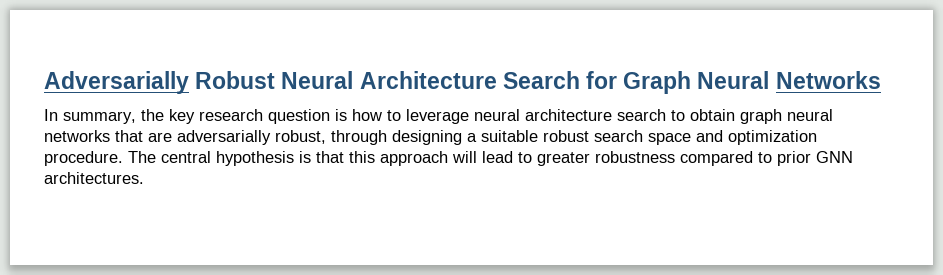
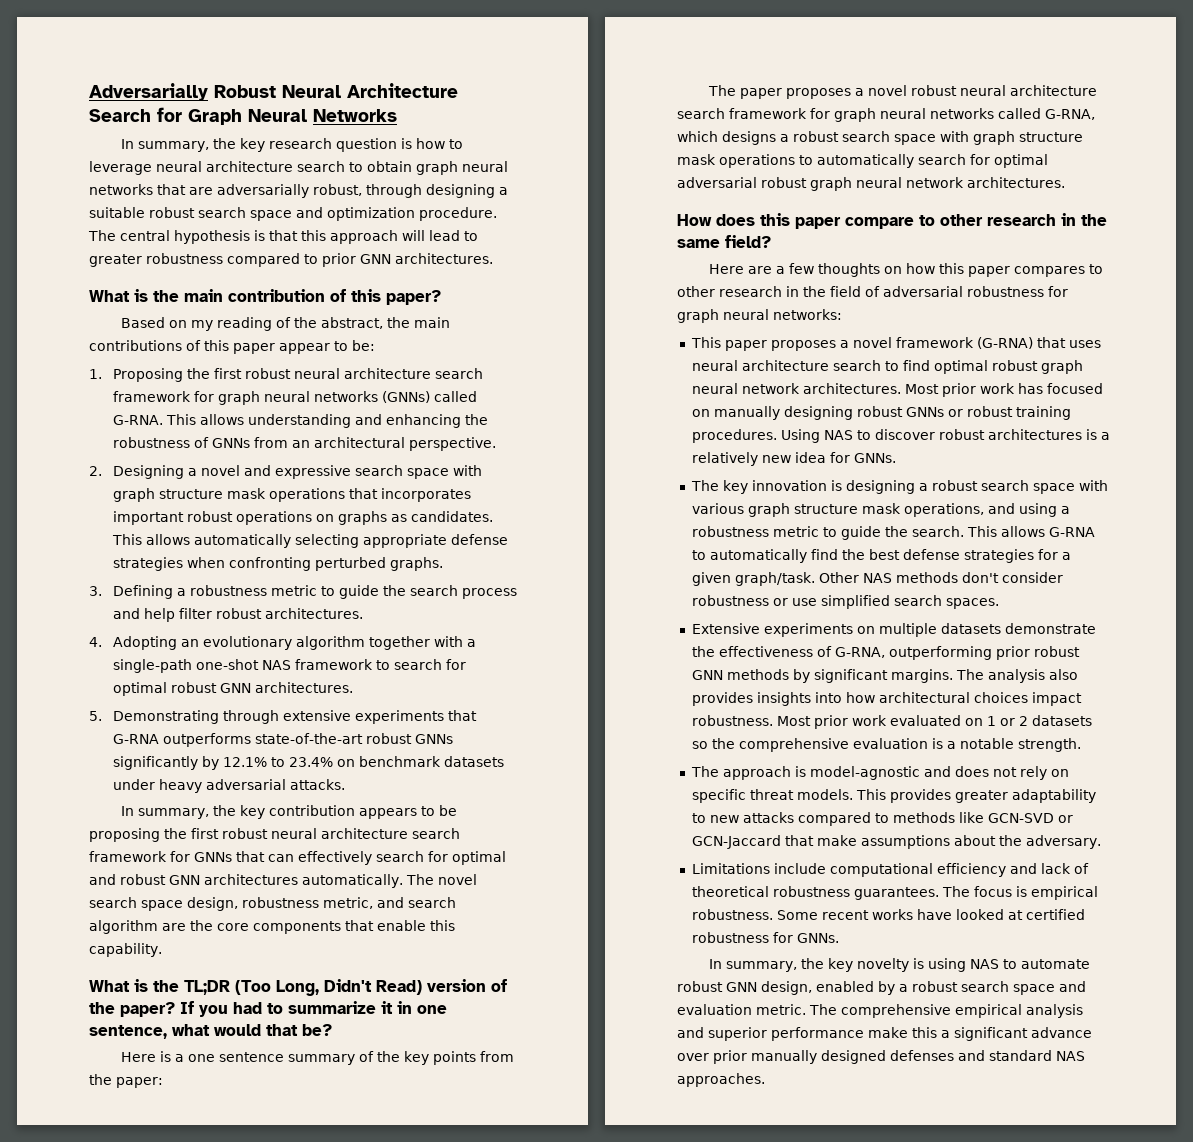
(144, 178) none -> [89,289,441,305] [121,317,451,331] [89,340,375,354] [89,368,484,382] [113,391,478,405] [113,414,489,428] [113,437,497,451] [89,465,483,479] [113,488,472,502] [113,511,494,525] [112,534,509,548] [113,557,444,571] [89,585,518,599] [113,608,364,622] [89,636,477,650] [113,659,467,673] [113,682,354,696] [89,710,478,724] [113,733,454,747] [113,756,505,770] [113,779,346,793] [121,805,458,819] [89,828,460,842] [89,851,506,865] [89,874,477,888] [89,897,456,911] [89,920,455,934] [89,943,162,957] [89,979,507,996] [89,1001,447,1017] [89,1024,332,1039] [121,1051,515,1065] [89,1074,163,1088] [708,85,1098,99] [677,108,1095,122] [677,131,1083,145] [677,154,1048,168] [677,177,1065,191] [677,213,1107,229] [677,235,771,248] [709,263,1104,277] [677,286,1068,297] [677,309,842,323] [690,337,1101,351] [691,360,1083,374] [691,383,1103,397] [691,406,1071,420] [691,429,1110,443] [691,452,896,466] [690,480,1108,494] [691,503,1070,517] [691,526,1095,540] [691,549,1071,563] [691,572,1063,586] [691,595,999,609] [691,623,1096,637] [691,646,1080,660] [691,669,1078,683] [691,692,1082,706] [691,715,1092,729] [691,738,1081,752] [690,766,1069,780] [691,789,1096,803] [691,812,1073,826] [691,835,1101,849] [691,863,1089,877] [691,886,1098,900] [691,909,1085,920] [691,932,839,943] [709,958,1091,972] [677,981,1086,995] [677,1004,1083,1018] [677,1027,1092,1041] [677,1050,1085,1064] [677,1073,765,1087] // What is the main contribution of this paper? // Based on my reading of the abstract, the main contributions of this paper appear to be: // 1. Proposing the first robust neural architecture search framework for graph neural networks (GNNs) called G-RNA. This allows understanding and enhancing the robustness of GNNs from an architectural perspective. // 2. Designing a novel and expressive search space with graph structure mask operations that incorporates important robust operations on graphs as candidates. This allows automatically selecting appropriate defense strategies when confronting perturbed graphs. // 3. Defining a robustness metric to guide the search process and help filter robust architectures. // 4. Adopting an evolutionary algorithm together with a single-path one-shot NAS framework to search for optimal robust GNN architectures. // 5. Demonstrating through extensive experiments that G-RNA outperforms state-of-the-art robust GNNs significantly by 12.1% to 23.4% on benchmark datasets under heavy adversarial attacks. // In summary, the key contribution appears to be proposing the first robust neural architecture search framework for GNNs that can effectively search for optimal and robust GNN architectures automatically. The novel search space design, robustness metric, and search algorithm are the core components that enable this capability. // What is the TL;DR (Too Long, Didn't Read) version of the paper? If you had to summarize it in one sentence, what would that be? // Here is a one sentence summary of the key points from the paper: // The paper proposes a novel robust neural architecture search framework for graph neural networks called G-RNA, which designs a robust search space with graph structure mask operations to automatically search for optimal adversarial robust graph neural network architectures. // How does this paper compare to other research in the same field? // Here are a few thoughts on how this paper compares to other research in the field of adversarial robustness for graph neural networks: // This paper proposes a novel framework (G-RNA) that uses neural architecture search to find optimal robust graph neural network architectures. Most prior work has focused on manually designing robust GNNs or robust training procedures. Using NAS to discover robust architectures is a relatively new idea for GNNs. // The key innovation is designing a robust search space with various graph structure mask operations, and using a robustness metric to guide the search. This allows G-RNA to automatically find the best defense strategies for a given graph/task. Other NAS methods don't consider robustness or use simplified search spaces. // Extensive experiments on multiple datasets demonstrate the effectiveness of G-RNA, outperforming prior robust GNN methods by significant margins. The analysis also provides insights into how architectural choices impact robustness. Most prior work evaluated on 1 or 2 datasets so the comprehensive evaluation is a notable strength. // The approach is model-agnostic and does not rely on specific threat models. This provides greater adaptability to new attacks compared to methods like GCN-SVD or GCN-Jaccard that make assumptions about the adversary. // Limitations include computational efficiency and lack of theoretical robustness guarantees. The focus is empirical robustness. Some recent works have looked at certified robustness for GNNs. // In summary, the key novelty is using NAS to automate robust GNN design, enabled by a robust search space and evaluation metric. The comprehensive empirical analysis and superior performance make this a significant advance over prior manually designed defenses and standard NAS approaches.

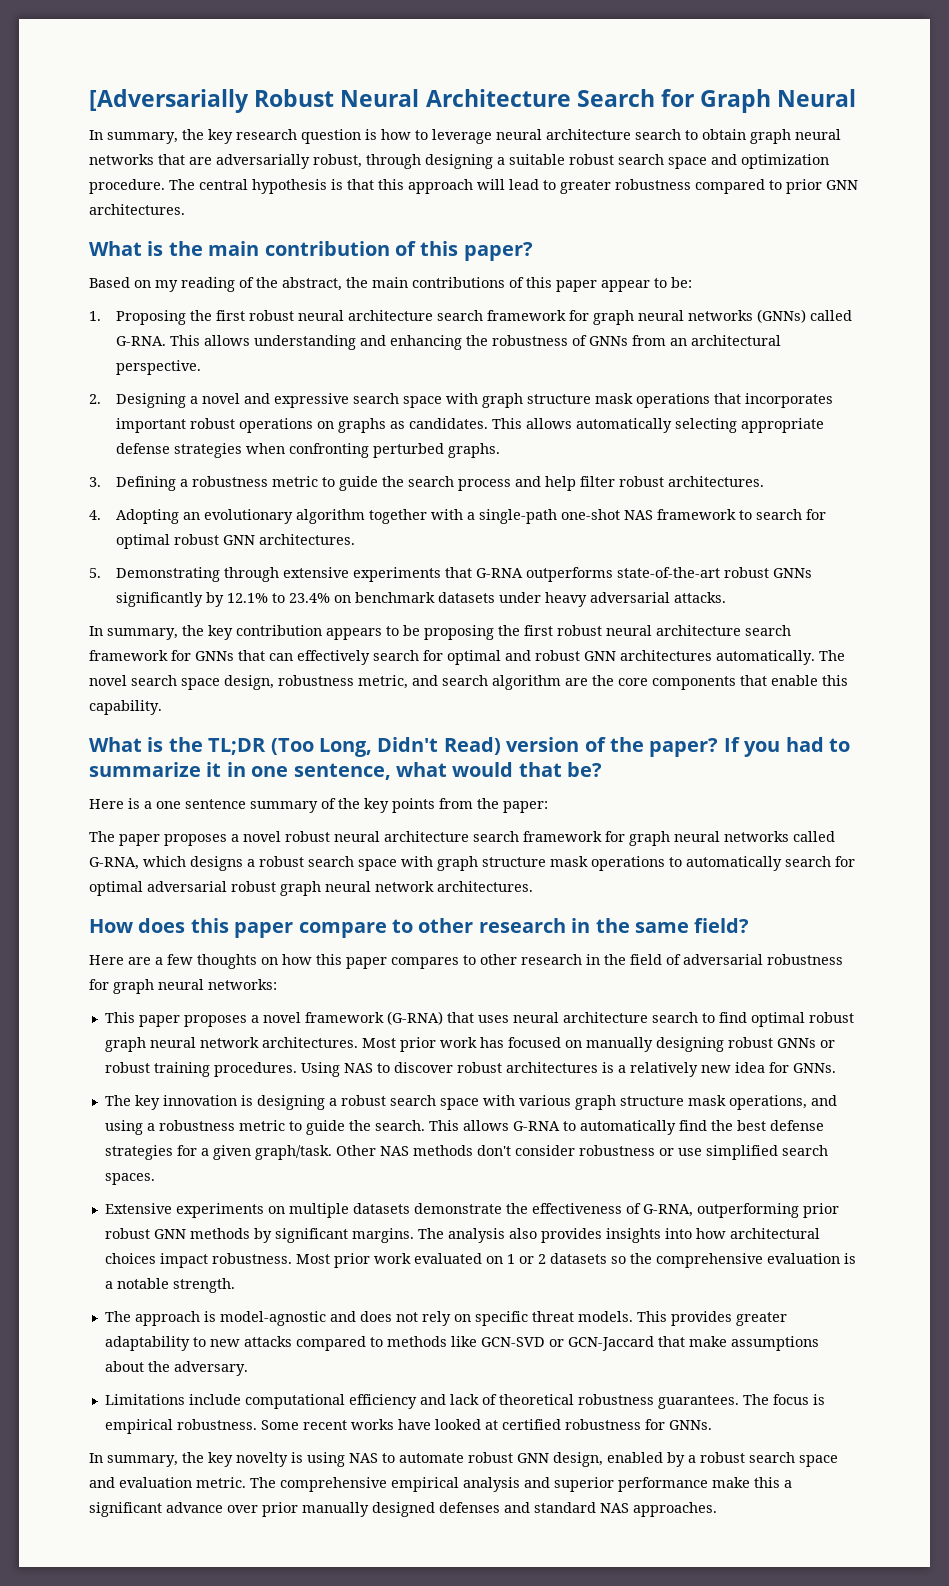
[89,83,208,101] Adversarially -> [89,89,249,113] [Adversarially
[313,109,397,122] Networks -> (857, 98) none

